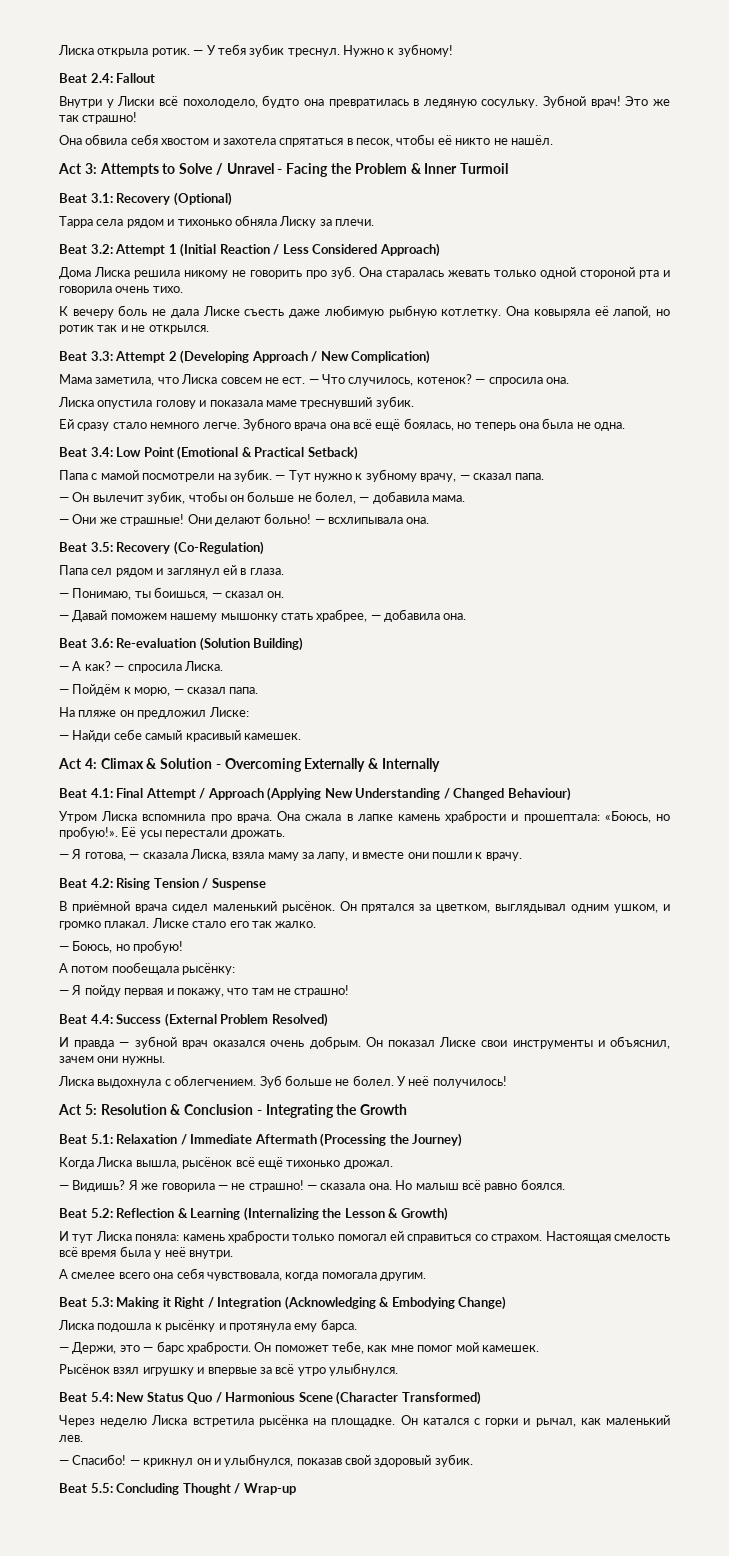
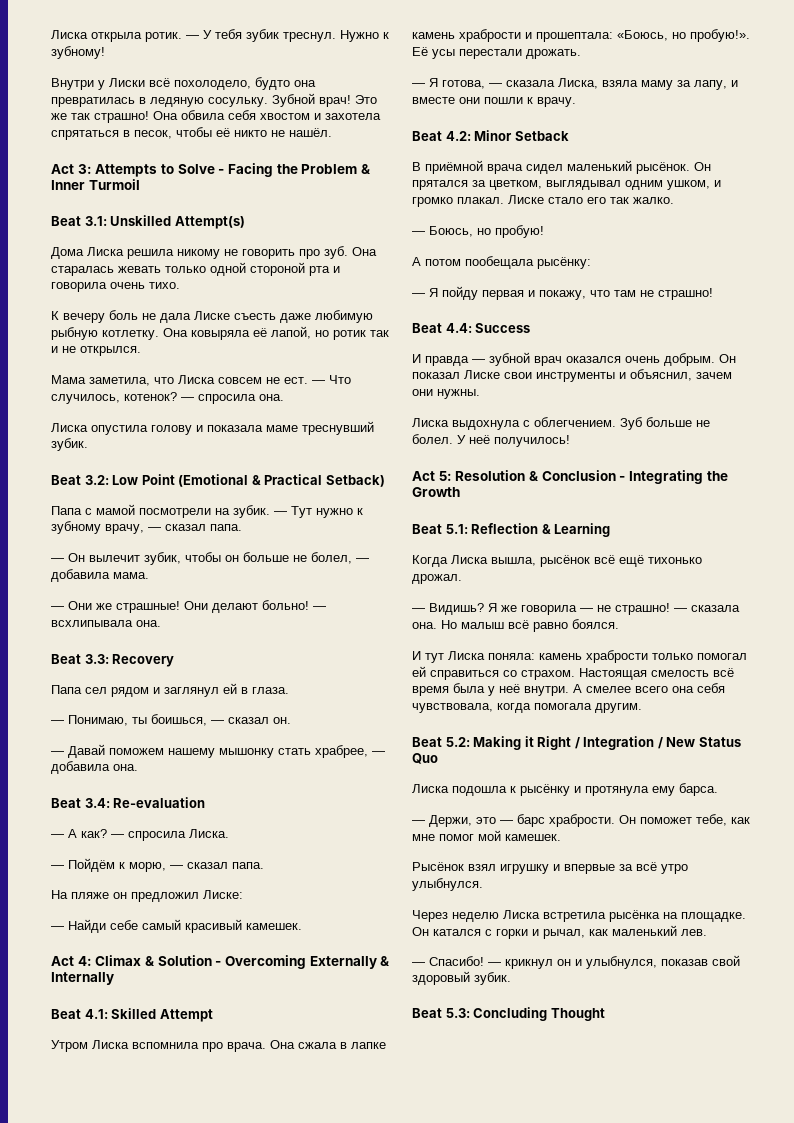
[59,73,156,83] // Beat 2.4: Fallout -> (105, 52) none
(138, 118) // -> (149, 117) none
[215,163,274,175] / Unravel -> (215, 169) none
[116,192,232,206] [59,215,374,228] [59,243,440,257] Recovery (Optional) // Тарра села рядом и тихонько обняла Лиску за плечи. // Beat 3.2: Attempt 1 (Initial Reaction / Less Considered Approach) -> [110,215,245,229] Unskilled Attempt(s)
[59,350,431,364] // Beat 3.3: Attempt 2 (Developing Approach / New Complication) -> (141, 351) none
[59,418,625,431] [59,447,113,457] // Ей сразу стало немного легче. Зубного врача она всё ещё боялась, но теперь она была не одна. // Beat 3.4: -> [51,475,109,485] // Beat 3.2:
[90,541,264,555] 3.5: Recovery (Co-Regulation) -> [84,654,175,667] 3.3: Recovery
[90,638,113,648] 3.6: -> [84,798,110,808] 3.4:
[199,637,304,651] (Solution Building) -> (206, 802) none
[116,787,571,801] Final Attempt / Approach (Applying New Understanding / Changed Behaviour) -> [111,1008,213,1022] Skilled Attempt
[116,878,266,890] Rising Tension / Suspense -> [474,130,569,141] Minor Setback
[164,1013,328,1027] (External Problem Resolved) -> (531, 328) none
[116,1133,463,1147] Relaxation / Immediate Aftermath (Processing the Journey) -> [471,523,611,537] Reflection & Learning
[59,1207,448,1221] // Beat 5.2: Reflection & Learning (Internalizing the Lesson & Growth) -> (619, 624) none
(233, 1254) // -> (569, 691) none
[90,1297,113,1307] 5.3: -> [445,737,470,747] 5.2:
[284,1296,507,1310] (Acknowledging & Embodying Change) -> [657,737,741,749] [412,753,438,764] / New Status Quo
[59,1391,481,1405] // Beat 5.4: New Status Quo / Harmonious Scene (Character Transformed) -> (483, 884) none
[90,1483,113,1493] 5.5: -> [445,1008,470,1018] 5.3:
[234,1483,296,1495] / Wrap-up -> (605, 1014) none

